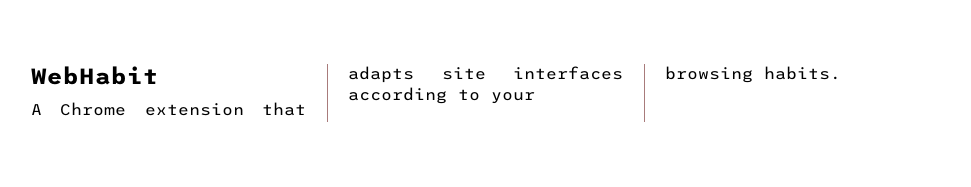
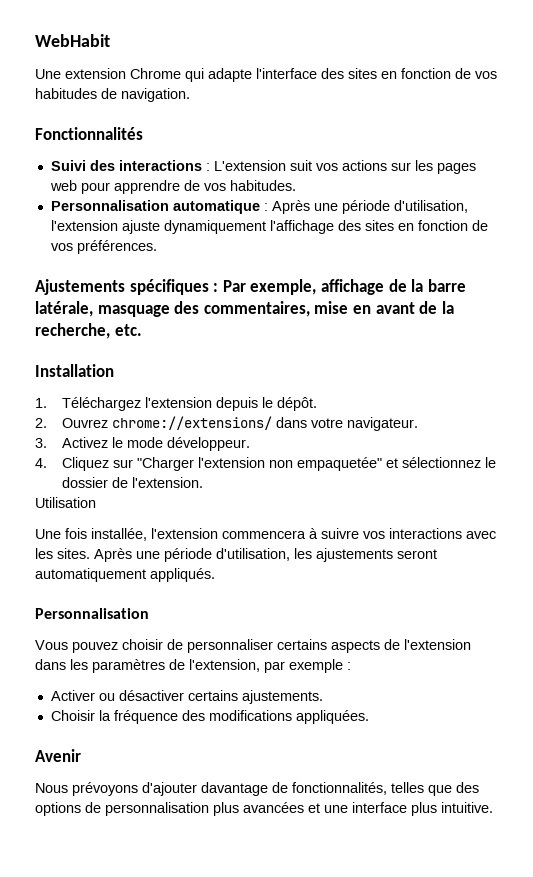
[31,102,306,116] [348,66,623,83] [348,87,535,104] [665,66,841,83] A Chrome extension that adapts site interfaces according to your browsing habits. -> [35,68,497,82] [35,88,190,102] [35,127,143,140] [50,160,476,174] [49,180,296,194] [50,200,468,214] [50,220,488,234] [50,240,157,254] [35,279,466,295] [35,301,454,317] [35,323,142,339] [35,364,114,377] [35,397,317,411] [35,416,418,431] [35,437,250,451] [35,457,496,471] [61,477,203,488] [35,497,96,508] [35,528,496,541] [35,548,437,562] [35,568,215,582] [35,608,149,619] [35,639,471,653] [35,659,351,673] [50,690,323,704] [50,710,369,724] [35,749,81,762] [35,782,479,796] [35,802,493,816] Une extension Chrome qui adapte l'interface des sites en fonction de vos habitudes de navigation. // Fonctionnalités // Suivi des interactions : L'extension suit vos actions sur les pages web pour apprendre de vos habitudes. // Personnalisation automatique : Après une période d'utilisation, l'extension ajuste dynamiquement l'affichage des sites en fonction de vos préférences. // Ajustements spécifiques : Par exemple, affichage de la barre latérale, masquage des commentaires, mise en avant de la recherche, etc. // Installation // 1. Téléchargez l'extension depuis le dépôt. // 2. Ouvrez chrome://extensions/ dans votre navigateur. // 3. Activez le mode développeur. // 4. Cliquez sur "Charger l'extension non empaquetée" et sélectionnez le dossier de l'extension. // Utilisation // Une fois installée, l'extension commencera à suivre vos interactions avec les sites. Après une période d'utilisation, les ajustements seront automatiquement appliqués. // Personnalisation // Vous pouvez choisir de personnaliser certains aspects de l'extension dans les paramètres de l'extension, par exemple : // Activer ou désactiver certains ajustements. // Choisir la fréquence des modifications appliquées. // Avenir // Nous prévoyons d'ajouter davantage de fonctionnalités, telles que des options de personnalisation plus avancées et une interface plus intuitive.

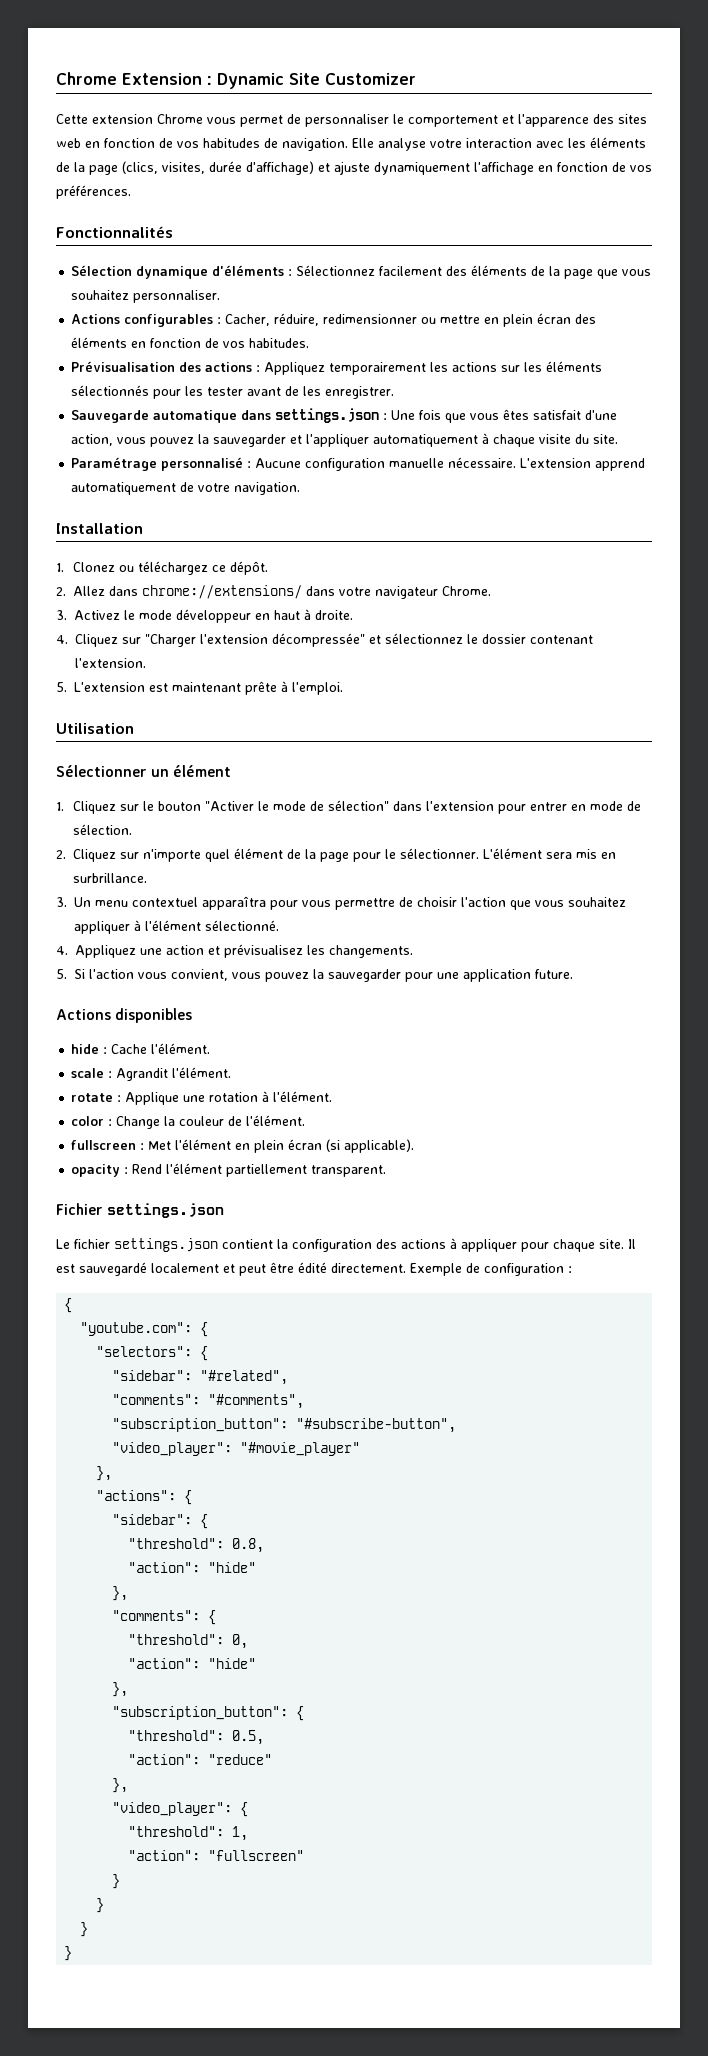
[35,34,110,47] [35,68,377,82] WebHabit // Une extension Chrome qui adapte l'interface des sites -> [56,72,416,89] [56,114,647,127] [56,138,81,148] Chrome Extension : Dynamic Site Customizer // Cette extension Chrome vous permet de personnaliser le comportement et l'apparence des sites web
[35,127,143,140] [50,160,476,174] [49,180,296,194] [50,200,468,214] [50,220,118,231] // Fonctionnalités // Suivi des interactions : L'extension suit vos actions sur les pages web pour apprendre de vos habitudes. // Personnalisation automatique : Après une période d'utilisation, l'extension -> [352,137,646,151] [56,161,330,175] Elle analyse votre interaction avec les éléments de la page (clics, visites, durée d'affichage) et
[337,220,394,231] des sites -> (534, 168) none
[35,279,466,295] [35,301,454,317] [35,323,142,339] [35,364,114,377] [35,397,273,411] Ajustements spécifiques : Par exemple, affichage de la barre latérale, masquage des commentaires, mise en avant de la recherche, etc. // Installation // 1. Téléchargez l'extension depuis le -> [56,226,173,238] [71,265,652,279] [71,290,221,303] [71,313,597,327] [71,337,310,348] [71,361,603,375] [71,385,395,399] [71,408,618,423] [71,433,619,447] [71,457,646,471] [71,482,301,495] [56,523,143,534] [56,561,227,575] Fonctionnalités // Sélection dynamique d'éléments : Sélectionnez facilement des éléments de la page que vous souhaitez personnaliser. // Actions configurables : Cacher, réduire, redimensionner ou mettre en plein écran des éléments en fonction de vos habitudes. // Prévisualisation des actions : Appliquez temporairement les actions sur les éléments sélectionnés pour les tester avant de les enregistrer. // Sauvegarde automatique dans settings.json : Une fois que vous êtes satisfait d'une action, vous pouvez la sauvegarder et l'appliquer automatiquement à chaque visite du site. // Paramétrage personnalisé : Aucune configuration manuelle nécessaire. L'extension apprend automatiquement de votre navigation. // Installation // 1. Clonez ou téléchargez ce
[61,418,108,428] Ouvrez -> [73,586,139,596] Allez dans
[346,417,418,431] navigateur. -> [375,586,492,599] navigateur Chrome.
[166,437,250,451] développeur. -> [176,609,353,623] développeur en haut à droite.
[268,457,382,471] non empaquetée" -> [272,633,365,647] décompressée"
[111,477,128,488] de -> [530,635,593,644] contenant
[35,497,96,508] [35,528,496,541] [35,548,437,562] [35,568,215,582] [35,608,149,619] [35,639,471,653] [35,659,351,673] [50,690,323,704] [50,710,369,724] [35,749,81,762] [35,782,479,796] [35,802,493,816] Utilisation // Une fois installée, l'extension commencera à suivre vos interactions avec les sites. Après une période d'utilisation, les ajustements seront automatiquement appliqués. // Personnalisation // Vous pouvez choisir de personnaliser certains aspects de l'extension dans les paramètres de l'extension, par exemple : // Activer ou désactiver certains ajustements. // Choisir la fréquence des modifications appliquées. // Avenir // Nous prévoyons d'ajouter davantage de fonctionnalités, telles que des options de personnalisation plus avancées et une interface plus intuitive. -> [56,681,343,695] [56,723,134,734] [56,765,232,777] [56,800,642,814] [73,824,133,835] [56,848,617,862] [73,873,148,883] [56,896,626,910] [74,920,279,934] [56,944,413,958] [56,969,573,982] [56,1008,193,1023] [71,1043,211,1054] [71,1067,232,1081] [71,1091,333,1105] [71,1115,306,1129] [71,1139,415,1153] [71,1163,387,1177] [56,1203,225,1218] [56,1238,636,1252] [56,1262,572,1276] [64,1298,73,1313] [80,1322,209,1337] [96,1346,209,1361] [112,1370,289,1385] [112,1394,305,1409] [112,1418,457,1433] [112,1442,361,1456] [96,1466,113,1481] [96,1490,193,1505] [112,1514,209,1529] [128,1538,265,1553] [128,1562,257,1573] [112,1586,129,1601] [112,1610,217,1625] [128,1634,249,1649] [128,1658,257,1669] [112,1682,129,1697] [112,1706,305,1721] [128,1730,265,1745] [128,1754,273,1765] [112,1778,129,1793] [112,1802,249,1817] [128,1826,249,1841] [128,1850,305,1861] [112,1874,121,1889] [96,1898,105,1913] [80,1922,89,1937] [64,1946,73,1961] 5. L'extension est maintenant prête à l'emploi. // Utilisation // Sélectionner un élément // 1. Cliquez sur le bouton "Activer le mode de sélection" dans l'extension pour entrer en mode de sélection. // 2. Cliquez sur n'importe quel élément de la page pour le sélectionner. L'élément sera mis en surbrillance. // 3. Un menu contextuel apparaîtra pour vous permettre de choisir l'action que vous souhaitez appliquer à l'élément sélectionné. // 4. Appliquez une action et prévisualisez les changements. // 5. Si l'action vous convient, vous pouvez la sauvegarder pour une application future. // Actions disponibles // hide : Cache l'élément. // scale : Agrandit l'élément. // rotate : Applique une rotation à l'élément. // color : Change la couleur de l'élément. // fullscreen : Met l'élément en plein écran (si applicable). // opacity : Rend l'élément partiellement transparent. // Fichier settings.json // Le fichier settings.json contient la configuration des actions à appliquer pour chaque site. Il est sauvegardé localement et peut être édité directement. Exemple de configuration : // { // "youtube.com": { // "selectors": { // "sidebar": "#related", // "comments": "#comments", // "subscription_button": "#subscribe-button", // "video_player": "#movie_player" // }, // "actions": { // "sidebar": { // "threshold": 0.8, // "action": "hide" // }, // "comments": { // "threshold": 0, // "action": "hide" // }, // "subscription_button": { // "threshold": 0.5, // "action": "reduce" // }, // "video_player": { // "threshold": 1, // "action": "fullscreen" // } // } // } // }

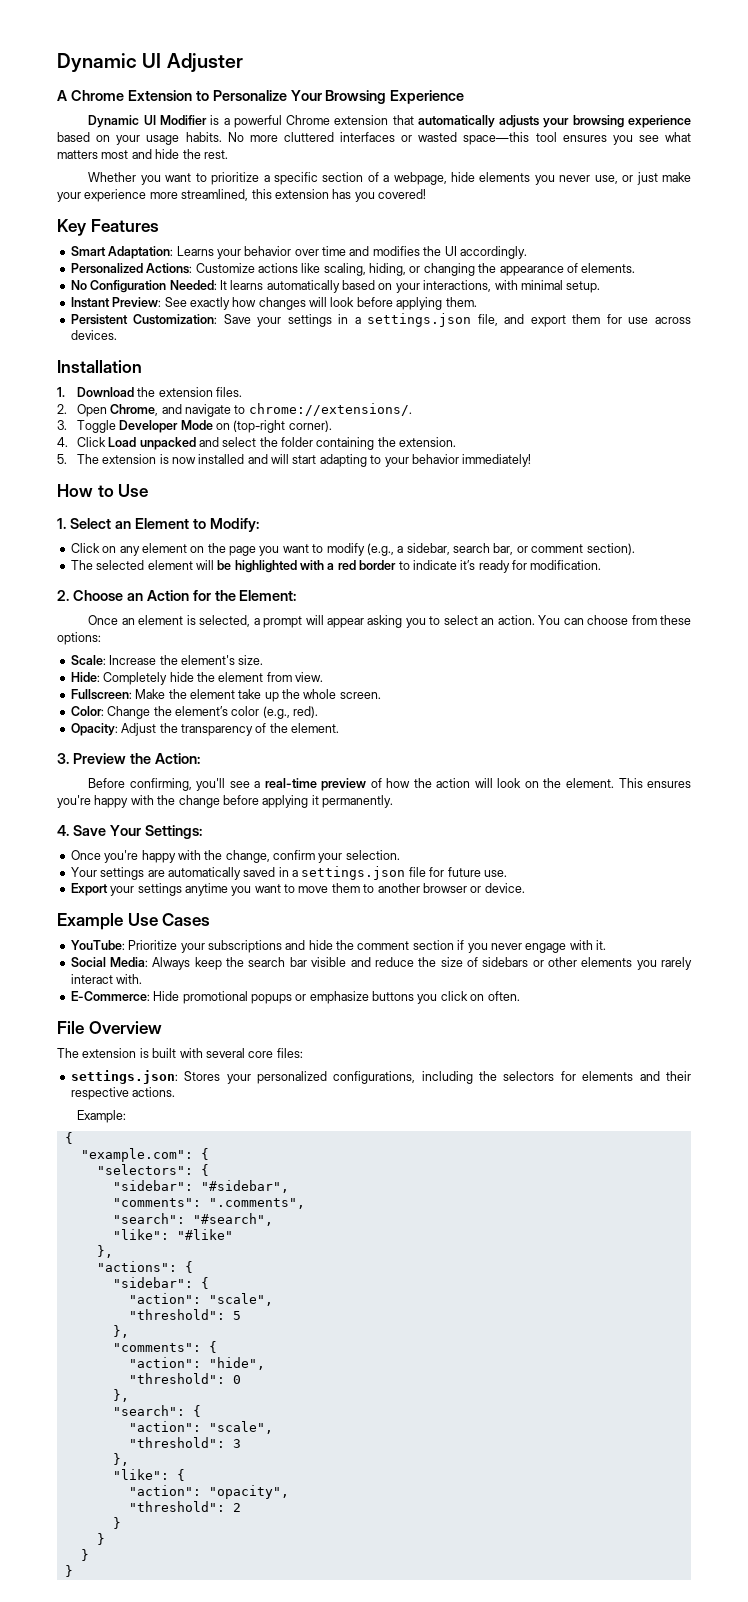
[56,72,416,89] [56,114,647,127] [56,137,646,151] [56,161,652,175] [56,185,131,199] [56,226,173,238] [71,265,652,279] [71,290,221,303] [71,313,597,327] [71,337,310,348] [71,361,603,375] [71,385,395,399] [71,408,618,423] [71,433,619,447] [71,457,646,471] [71,482,301,495] [56,523,143,534] [56,561,269,575] [56,585,492,599] [56,609,353,623] [56,633,593,647] [75,658,146,668] [56,681,343,695] [56,723,134,734] [56,765,232,777] [56,800,642,814] [73,824,133,835] [56,848,617,862] [73,873,148,883] [56,896,626,910] [74,920,279,934] [56,944,413,958] [56,969,573,982] [56,1008,193,1023] [71,1043,211,1054] [71,1067,232,1081] [71,1091,333,1105] [71,1115,306,1129] [71,1139,415,1153] [71,1163,387,1177] [56,1203,225,1218] [56,1238,636,1252] [56,1262,572,1276] [64,1298,73,1313] [80,1322,193,1336] Chrome Extension : Dynamic Site Customizer // Cette extension Chrome vous permet de personnaliser le comportement et l'apparence des sites web en fonction de vos habitudes de navigation. Elle analyse votre interaction avec les éléments de la page (clics, visites, durée d'affichage) et ajuste dynamiquement l'affichage en fonction de vos préférences. // Fonctionnalités // Sélection dynamique d'éléments : Sélectionnez facilement des éléments de la page que vous souhaitez personnaliser. // Actions configurables : Cacher, réduire, redimensionner ou mettre en plein écran des éléments en fonction de vos habitudes. // Prévisualisation des actions : Appliquez temporairement les actions sur les éléments sélectionnés pour les tester avant de les enregistrer. // Sauvegarde automatique dans settings.json : Une fois que vous êtes satisfait d'une action, vous pouvez la sauvegarder et l'appliquer automatiquement à chaque visite du site. // Paramétrage personnalisé : Aucune configuration manuelle nécessaire. L'extension apprend automatiquement de votre navigation. // Installation // 1. Clonez ou téléchargez ce dépôt. // 2. Allez dans chrome://extensions/ dans votre navigateur Chrome. // 3. Activez le mode développeur en haut à droite. // 4. Cliquez sur "Charger l'extension décompressée" et sélectionnez le dossier contenant l'extension. // 5. L'extension est maintenant prête à l'emploi. // Utilisation // Sélectionner un élément // 1. Cliquez sur le bouton "Activer le mode de sélection" dans l'extension pour entrer en mode de sélection. // 2. Cliquez sur n'importe quel élément de la page pour le sélectionner. L'élément sera mis en surbrillance. // 3. Un menu contextuel apparaîtra pour vous permettre de choisir l'action que vous souhaitez appliquer à l'élément sélectionné. // 4. Appliquez une action et prévisualisez les changements. // 5. Si l'action vous convient, vous pouvez la sauvegarder pour une application future. // Actions disponibles // hide : Cache l'élément. // scale : Agrandit l'élément. // rotate : Applique une rotation à l'élément. // color : Change la couleur de l'élément. // fullscreen : Met l'élément en plein écran (si applicable). // opacity : Rend l'élément partiellement transparent. // Fichier settings.json // Le fichier settings.json contient la configuration des actions à appliquer pour chaque site. Il est sauvegardé localement et peut être édité directement. Exemple de configuration : // { // "youtube.com": -> [57,53,243,72] [57,90,465,104] [88,115,691,128] [57,132,691,145] [57,149,228,159] [88,172,692,185] [57,189,426,202] [57,219,159,236] [70,246,527,259] [70,263,636,276] [70,280,601,293] [70,297,477,310] [70,313,691,327] [70,330,117,340] [57,360,142,373] [57,387,242,397] [57,403,412,417] [57,420,332,433] [57,437,457,450] [57,454,532,467] [57,484,149,497] [57,518,259,532] [70,543,635,556] [70,560,602,573] [57,590,297,601] [88,615,691,628] [57,632,101,645] [70,655,264,665] [70,672,323,685] [70,689,381,702] [70,706,318,719] [70,723,339,736] [57,753,200,764] [88,778,691,791] [57,795,393,808] [57,825,202,839] [70,850,400,863] [70,866,507,880] [70,883,525,896] [57,913,211,930] [70,940,606,953] [70,957,692,970] [70,974,143,984] [70,991,520,1004] [57,1021,162,1034] [57,1048,303,1058] [70,1070,691,1084] [70,1087,176,1100] [76,1110,126,1123] [64,1132,73,1144] [80,1148,193,1162] Dynamic UI Adjuster // A Chrome Extension to Personalize Your Browsing Experience // Dynamic UI Modifier is a powerful Chrome extension that automatically adjusts your browsing experience based on your usage habits. No more cluttered interfaces or wasted space—this tool ensures you see what matters most and hide the rest. // Whether you want to prioritize a specific section of a webpage, hide elements you never use, or just make your experience more streamlined, this extension has you covered! // Key Features // Smart Adaptation: Learns your behavior over time and modifies the UI accordingly. // Personalized Actions: Customize actions like scaling, hiding, or changing the appearance of elements. // No Configuration Needed: It learns automatically based on your interactions, with minimal setup. // Instant Preview: See exactly how changes will look before applying them. // Persistent Customization: Save your settings in a settings.json file, and export them for use across devices. // Installation // 1. Download the extension files. // 2. Open Chrome, and navigate to chrome://extensions/. // 3. Toggle Developer Mode on (top-right corner). // 4. Click Load unpacked and select the folder containing the extension. // 5. The extension is now installed and will start adapting to your behavior immediately! // How to Use // 1. Select an Element to Modify: // Click on any element on the page you want to modify (e.g., a sidebar, search bar, or comment section). // The selected element will be highlighted with a red border to indicate it’s ready for modification. // 2. Choose an Action for the Element: // Once an element is selected, a prompt will appear asking you to select an action. You can choose from these options: // Scale: Increase the element's size. // Hide: Completely hide the element from view. // Fullscreen: Make the element take up the whole screen. // Color: Change the element’s color (e.g., red). // Opacity: Adjust the transparency of the element. // 3. Preview the Action: // Before confirming, you'll see a real-time preview of how the action will look on the element. This ensures you're happy with the change before applying it permanently. // 4. Save Your Settings: // Once you're happy with the change, confirm your selection. // Your settings are automatically saved in a settings.json file for future use. // Export your settings anytime you want to move them to another browser or device. // Example Use Cases // YouTube: Prioritize your subscriptions and hide the comment section if you never engage with it. // Social Media: Always keep the search bar visible and reduce the size of sidebars or other elements you rarely interact with. // E-Commerce: Hide promotional popups or emphasize buttons you click on often. // File Overview // The extension is built with several core files: // settings.json: Stores your personalized configurations, including the selectors for elements and their respective actions. // Example: // { // "example.com":
[200,1370,289,1385] [112,1394,305,1409] [112,1418,457,1433] [112,1442,361,1456] "#related", // "comments": "#comments", // "subscription_button": "#subscribe-button", // "video_player": "#movie_player" -> [200,1180,289,1193] [112,1198,305,1209] [112,1213,273,1226] [112,1229,233,1240] "#sidebar", // "comments": ".comments", // "search": "#search", // "like": "#like"
[128,1538,265,1553] [128,1562,257,1573] // "threshold": 0.8, // "action": "hide" -> [128,1293,273,1306] [128,1309,241,1320] // "action": "scale", // "threshold": 5
[128,1634,249,1649] [128,1658,257,1669] [112,1682,129,1697] [112,1706,305,1721] [128,1730,265,1745] [128,1754,273,1765] [112,1778,129,1793] [112,1802,249,1817] [128,1826,249,1841] [128,1850,305,1861] // "threshold": 0, // "action": "hide" // }, // "subscription_button": { // "threshold": 0.5, // "action": "reduce" // }, // "video_player": { // "threshold": 1, // "action": "fullscreen" -> [128,1357,265,1370] [128,1373,241,1384] [112,1389,129,1402] [112,1405,201,1417] [128,1421,273,1434] [128,1437,241,1448] [112,1453,129,1466] [112,1469,185,1481] [128,1485,289,1499] [128,1501,241,1512] // "action": "hide", // "threshold": 0 // }, // "search": { // "action": "scale", // "threshold": 3 // }, // "like": { // "action": "opacity", // "threshold": 2

